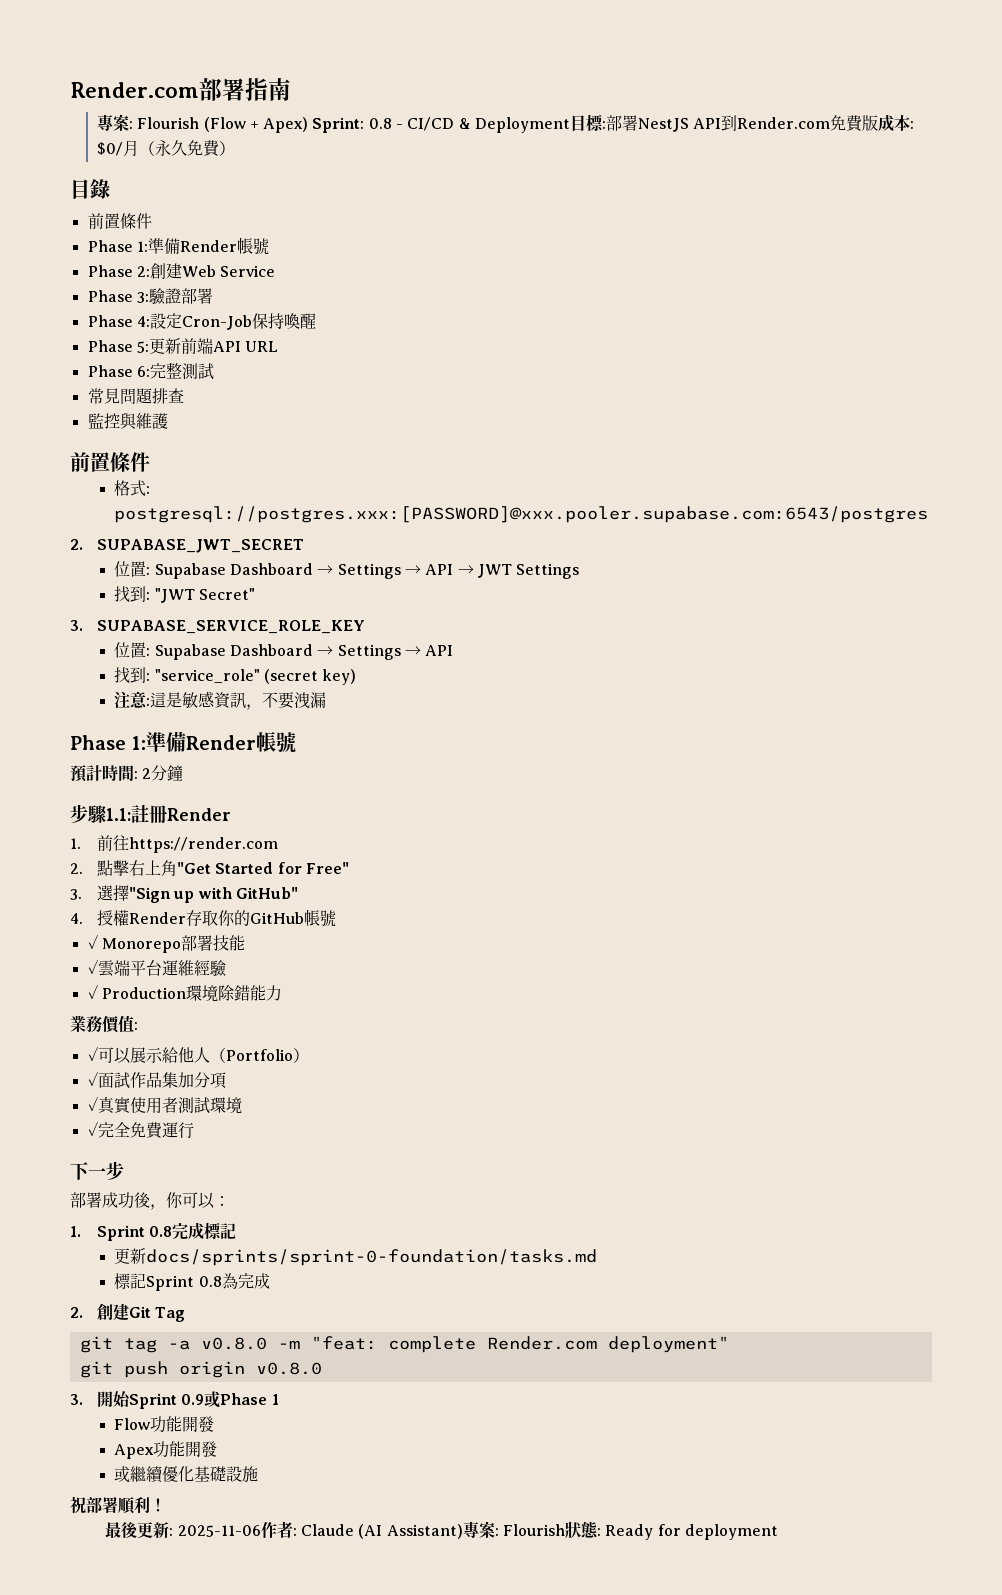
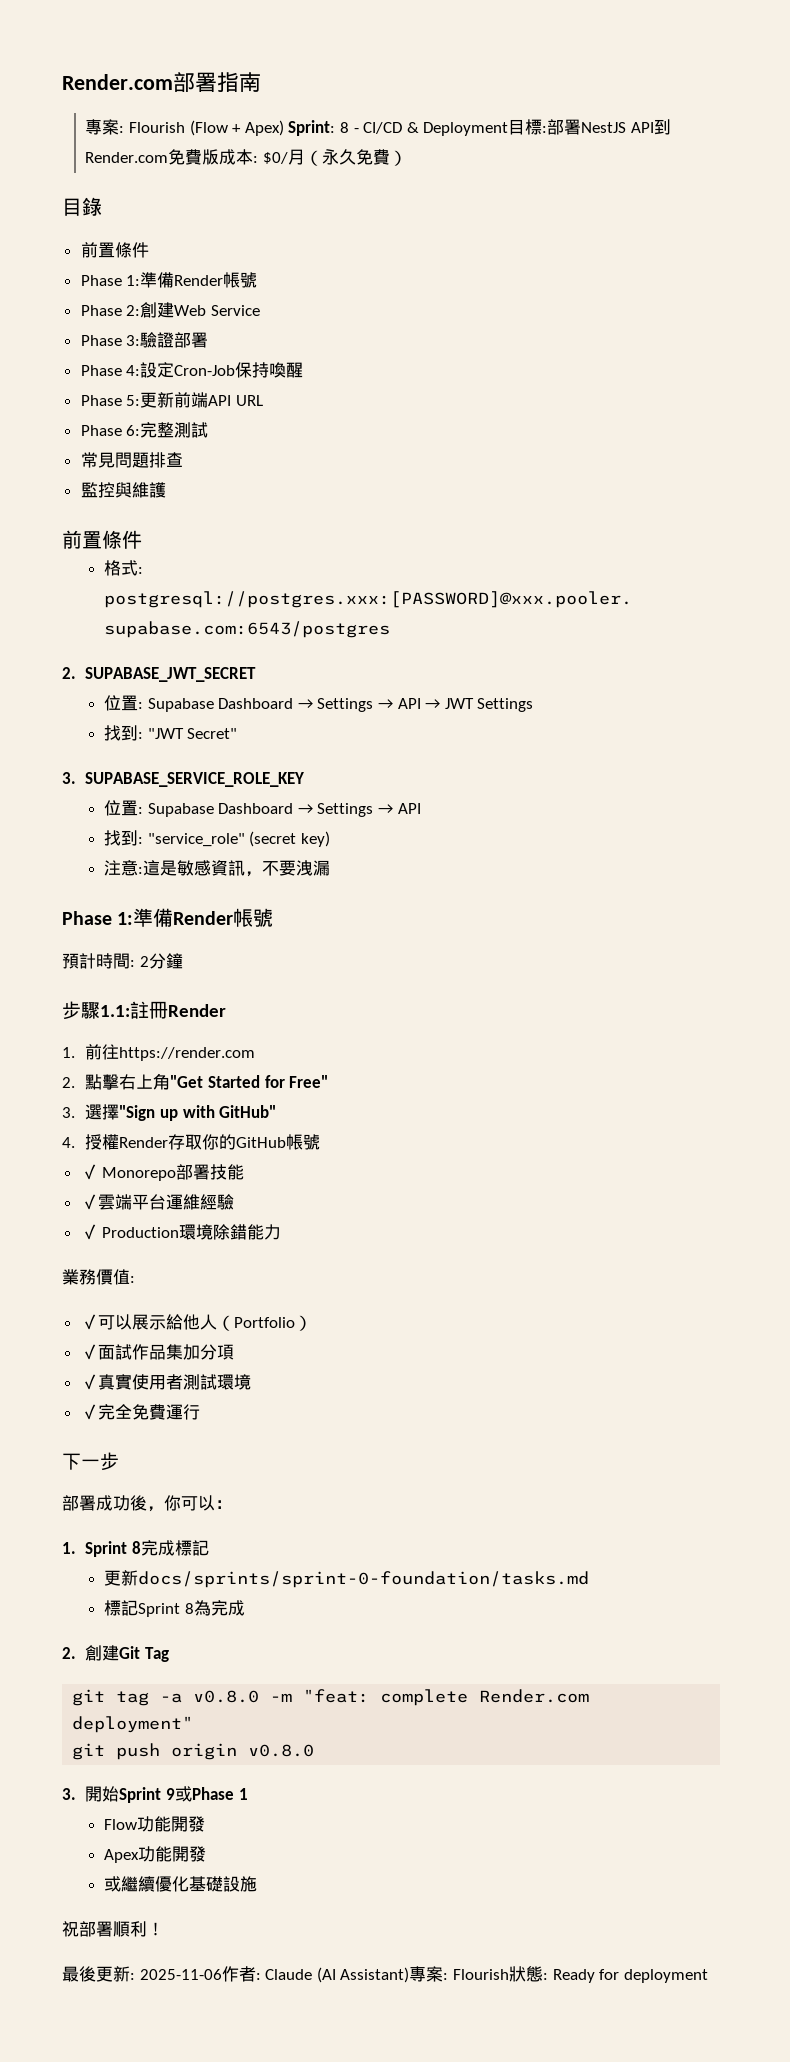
[368,118,392,129] 0.8 -> [339,122,349,133] 8
[149,1226,173,1237] 0.8 -> [132,1541,142,1554] 8
[198,1276,222,1287] 0.8 -> [184,1603,194,1614] 8
[181,1394,205,1405] 0.9 -> [166,1788,176,1800] 9

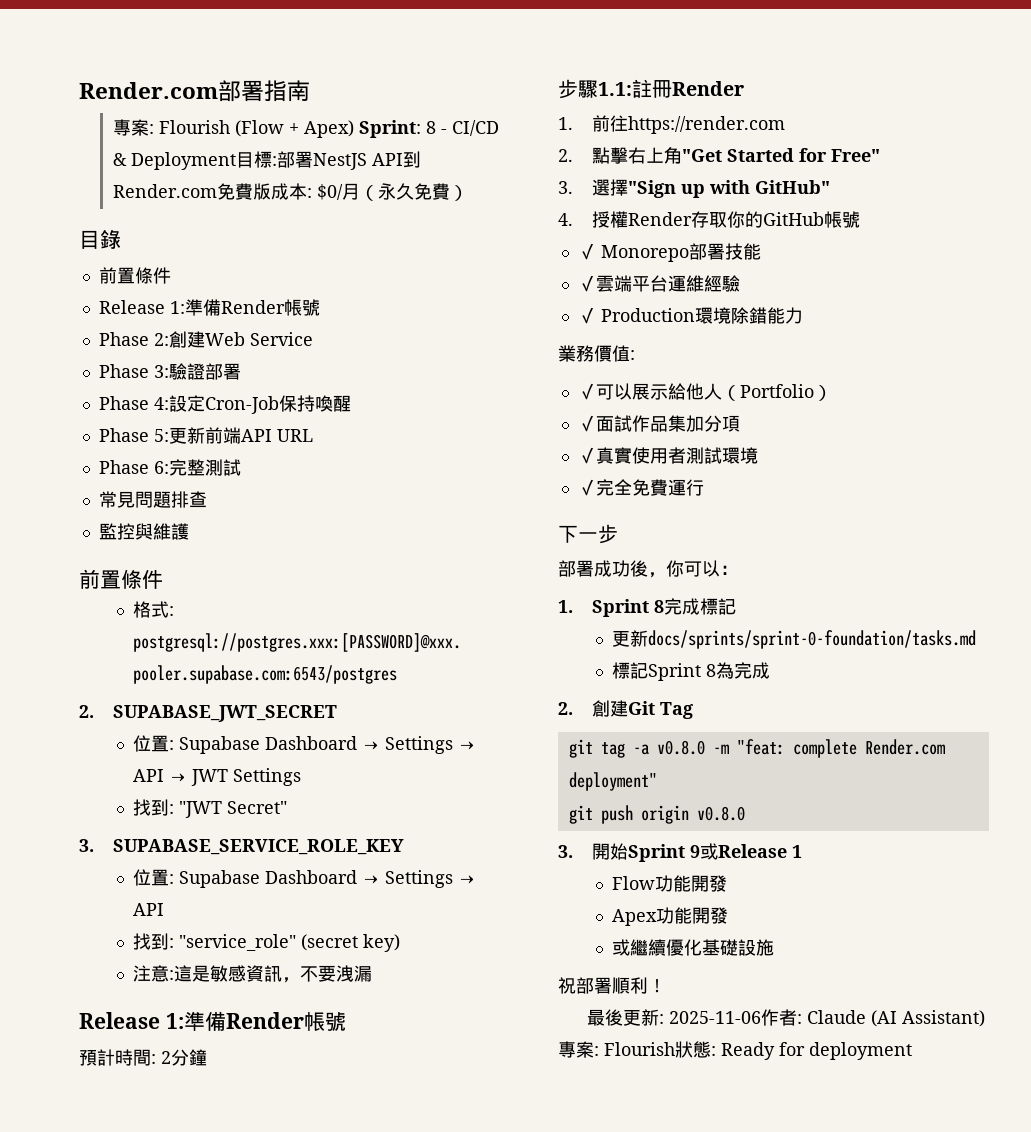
[80,275,122,286] Phase -> [98,300,165,314] Release
[62,911,112,925] Phase -> [79,1012,160,1029] Release
[192,1787,235,1800] Phase -> [717,844,787,858] Release

